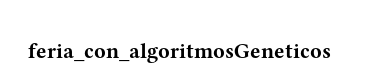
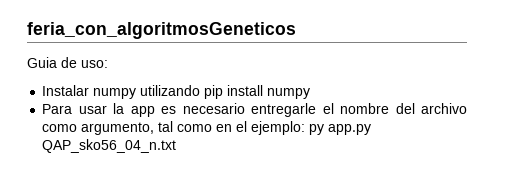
(331, 53) none -> [27,57,108,68] [42,85,311,99] [42,103,467,117] [42,121,372,135] [42,139,177,153] // Guia de uso: // Instalar numpy utilizando pip install numpy // Para usar la app es necesario entregarle el nombre del archivo como argumento, tal como en el ejemplo: py app.py QAP_sko56_04_n.txt

